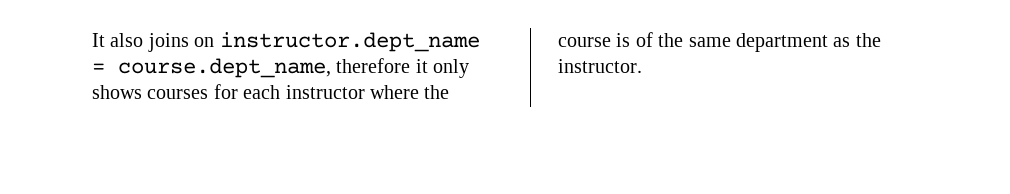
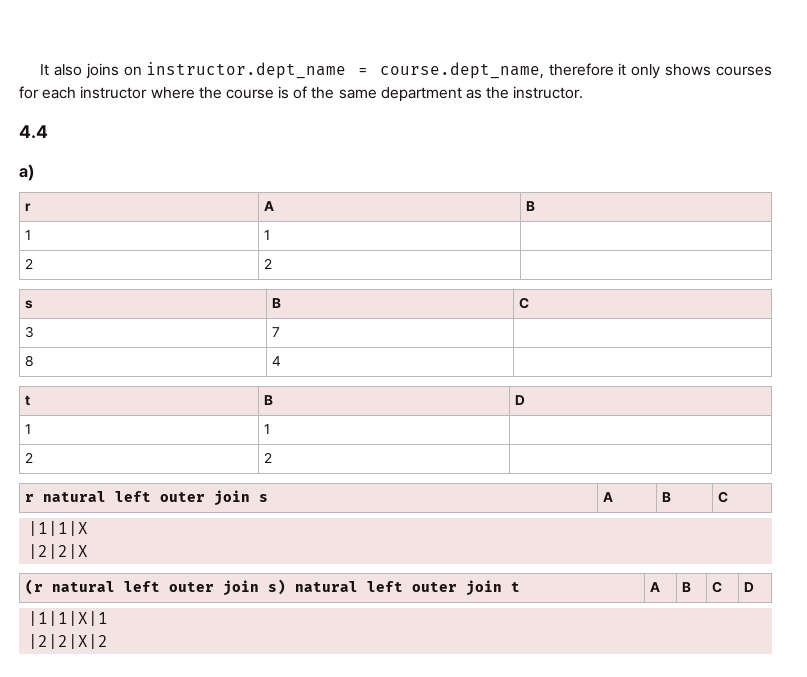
(642, 66) none -> [19,125,48,139] [19,164,34,181] [25,203,32,211] [264,201,275,211] [526,201,536,211] [25,230,32,240] [264,230,271,240] [25,258,34,269] [264,258,273,269] [25,300,34,309] [272,298,282,308] [519,297,530,309] [25,326,35,338] [272,327,281,337] [25,355,34,367] [272,356,282,366] [25,395,31,406] [264,395,274,405] [515,395,526,405] [25,424,32,434] [264,424,271,434] [25,452,34,463] [264,452,273,463] [25,490,269,506] [603,492,614,502] [662,492,672,502] [718,491,729,503] [28,521,89,536] [28,544,89,559] [25,579,521,596] [650,582,661,592] [682,582,692,592] [712,581,723,593] [744,582,755,592] [28,611,109,626] [28,634,109,649] // 4.4 // a) // r | A | B // 1 | 1 | // 2 | 2 | // s | B | C // 3 | 7 | // 8 | 4 | // t | B | D // 1 | 1 | // 2 | 2 | // r natural left outer join s | A | B | C // |1|1|X // |2|2|X // (r natural left outer join s) natural left outer join t | A | B | C | D // |1|1|X|1 // |2|2|X|2

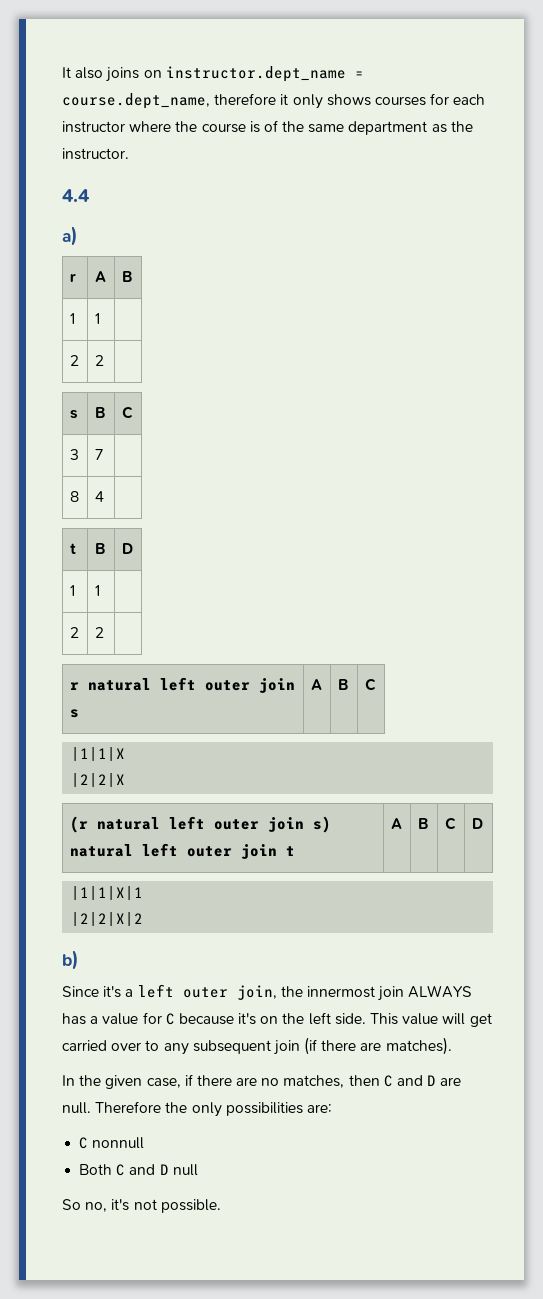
(109, 641) none -> [62,950,79,970] [62,984,473,1001] [62,1012,492,1027] [62,1037,452,1055] [62,1074,462,1089] [62,1101,332,1117] [79,1137,145,1149] [79,1164,198,1176] [62,1199,221,1213] // b) // Since it's a left outer join, the innermost join ALWAYS has a value for C because it's on the left side. This value will get carried over to any subsequent join (if there are matches). // In the given case, if there are no matches, then C and D are null. Therefore the only possibilities are: // C nonnull // Both C and D null // So no, it's not possible.

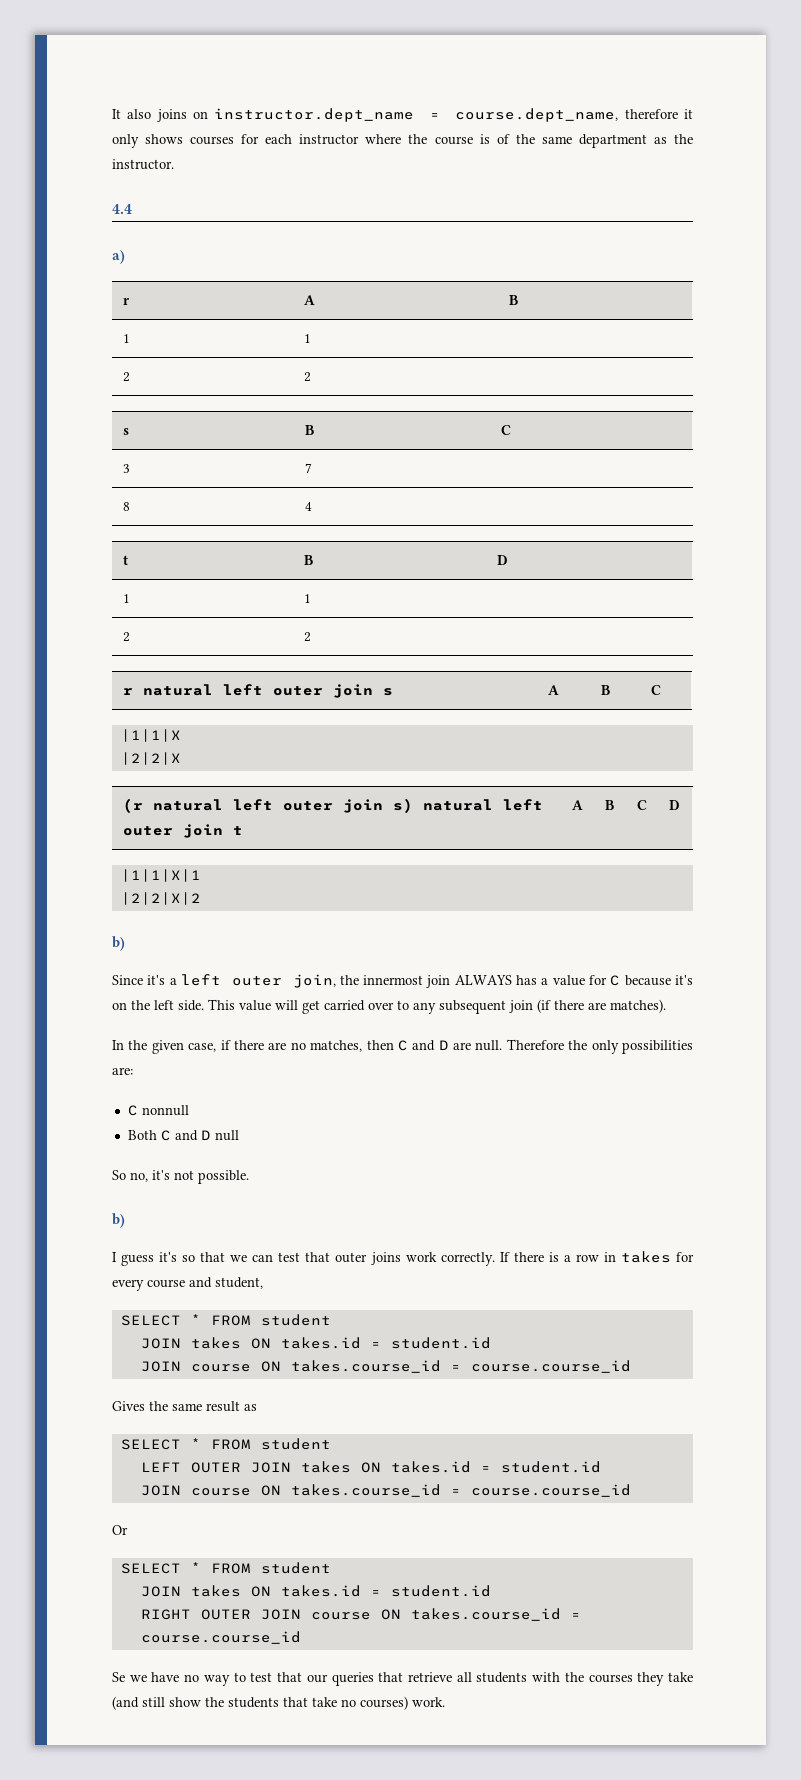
(221, 1206) none -> [112,1213,125,1228] [112,1251,695,1266] [112,1277,263,1291] [120,1314,331,1326] [140,1337,491,1349] [140,1360,631,1373] [112,1401,257,1412] [120,1438,331,1450] [140,1461,601,1473] [140,1484,631,1497] [112,1525,128,1535] [120,1562,331,1574] [140,1585,491,1597] [140,1608,581,1621] [140,1631,301,1644] [112,1672,693,1686] [112,1696,445,1710] // b) // I guess it's so that we can test that outer joins work correctly. If there is a row in takes for every course and student, // SELECT * FROM student // JOIN takes ON takes.id = student.id // JOIN course ON takes.course_id = course.course_id // Gives the same result as // SELECT * FROM student // LEFT OUTER JOIN takes ON takes.id = student.id // JOIN course ON takes.course_id = course.course_id // Or // SELECT * FROM student // JOIN takes ON takes.id = student.id // RIGHT OUTER JOIN course ON takes.course_id = course.course_id // Se we have no way to test that our queries that retrieve all students with the courses they take (and still show the students that take no courses) work.

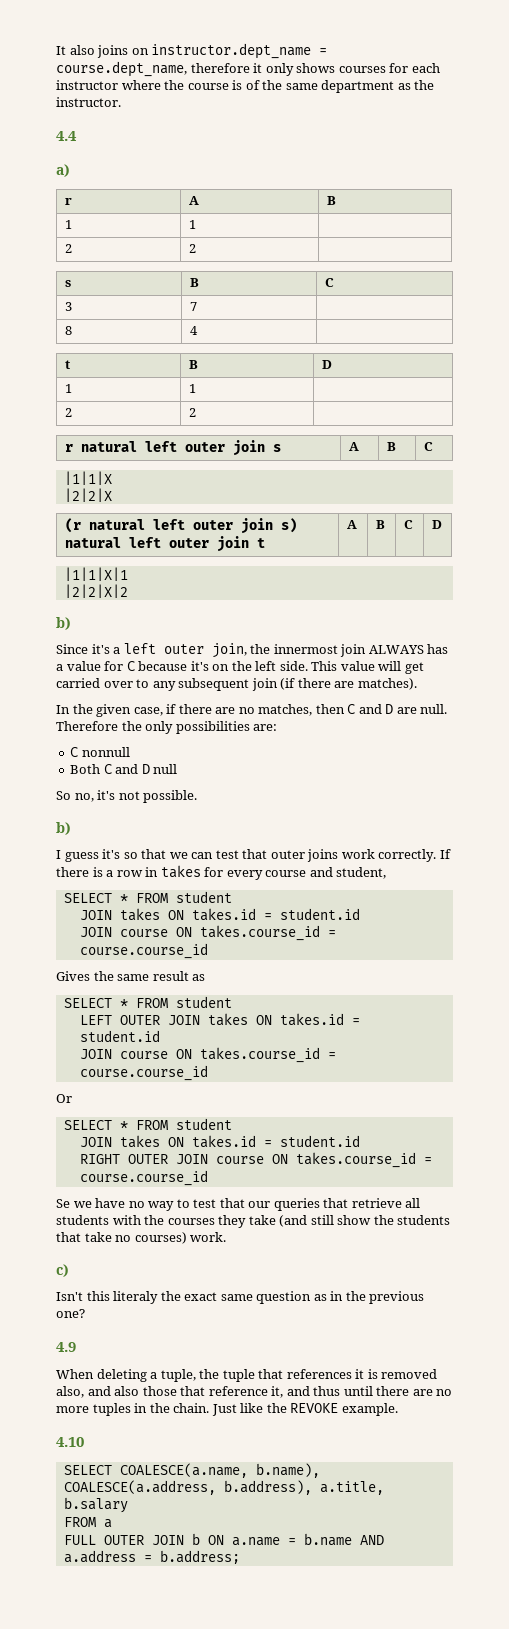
(445, 1702) none -> [56,1264,69,1277] [56,1291,425,1304] [56,1309,85,1318] [56,1342,76,1352] [56,1369,438,1382] [56,1386,453,1398] [56,1403,398,1416] [56,1437,84,1447] [63,1463,320,1478] [63,1480,384,1495] [63,1497,128,1513] [63,1517,112,1528] [63,1533,384,1546] [63,1550,240,1564] // c) // Isn't this literaly the exact same question as in the previous one? // 4.9 // When deleting a tuple, the tuple that references it is removed also, and also those that reference it, and thus until there are no more tuples in the chain. Just like the REVOKE example. // 4.10 // SELECT COALESCE(a.name, b.name), COALESCE(a.address, b.address), a.title, b.salary // FROM a // FULL OUTER JOIN b ON a.name = b.name AND a.address = b.address;

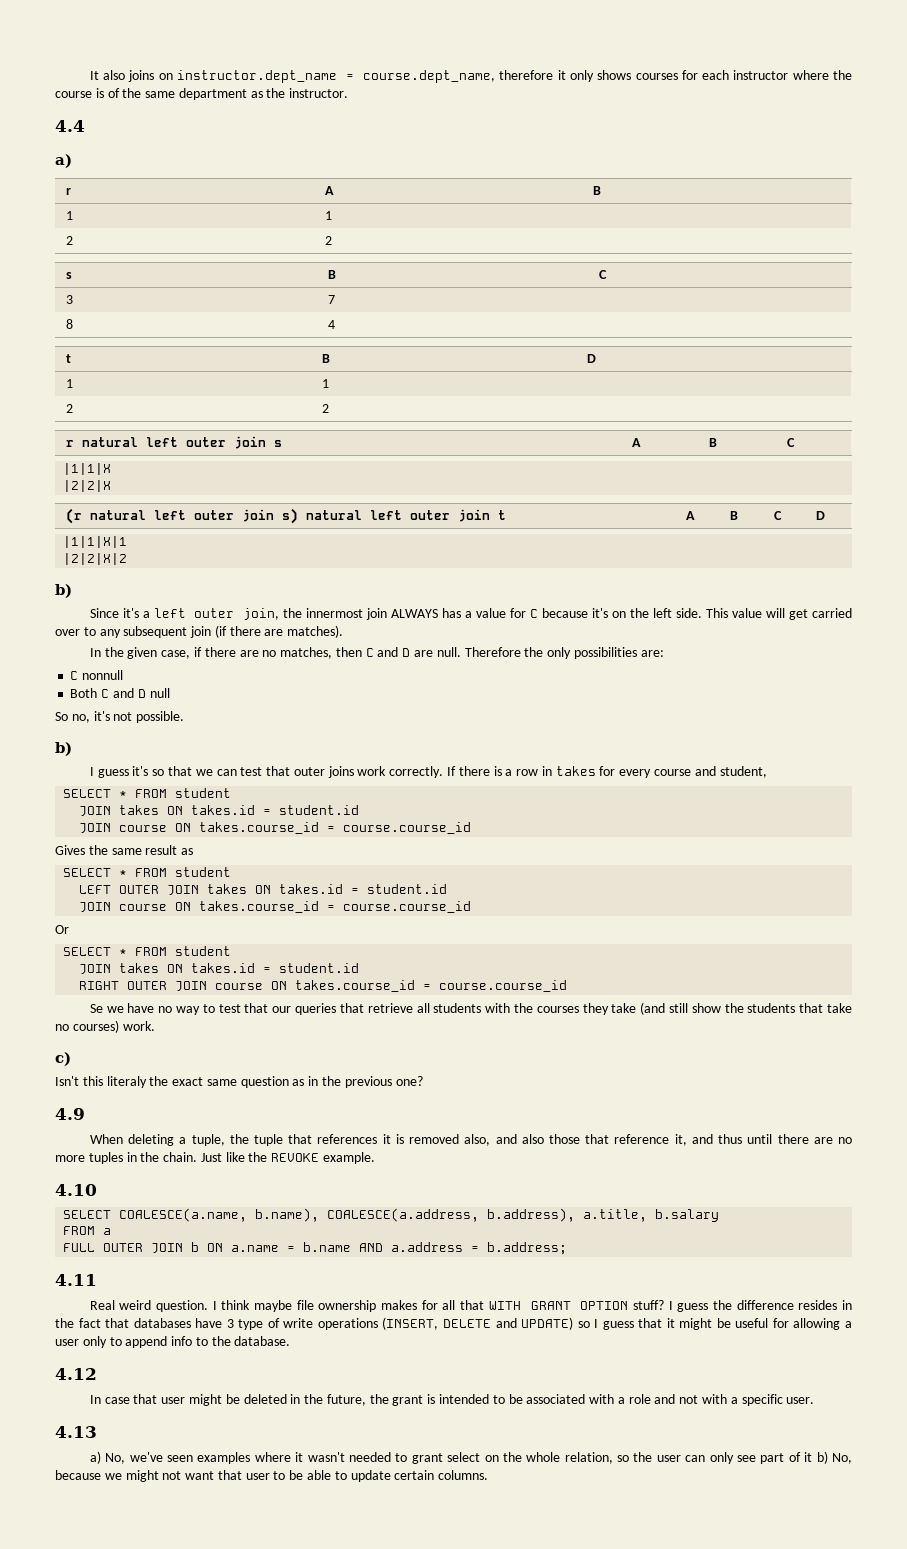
(240, 1557) none -> [55,1274,97,1286] [89,1300,853,1312] [55,1317,852,1330] [55,1336,291,1348] [55,1368,97,1380] [89,1394,815,1406] [55,1426,97,1438] [89,1451,853,1464] [55,1470,489,1482] // 4.11 // Real weird question. I think maybe file ownership makes for all that WITH GRANT OPTION stuff? I guess the difference resides in the fact that databases have 3 type of write operations (INSERT, DELETE and UPDATE) so I guess that it might be useful for allowing a user only to append info to the database. // 4.12 // In case that user might be deleted in the future, the grant is intended to be associated with a role and not with a specific user. // 4.13 // a) No, we've seen examples where it wasn't needed to grant select on the whole relation, so the user can only see part of it b) No, because we might not want that user to be able to update certain columns.

